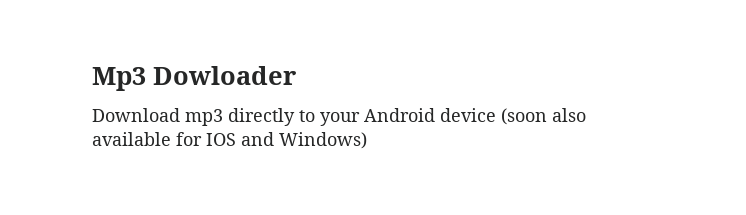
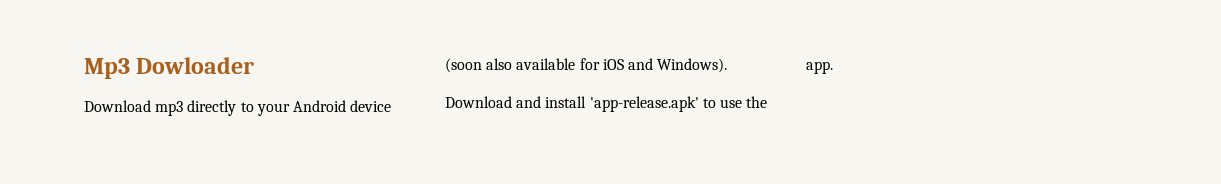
[206,132,367,149] IOS and Windows) -> [602,58,728,73] [445,96,768,112] [806,61,833,74] iOS and Windows). // Download and install 'app-release.apk' to use the app.

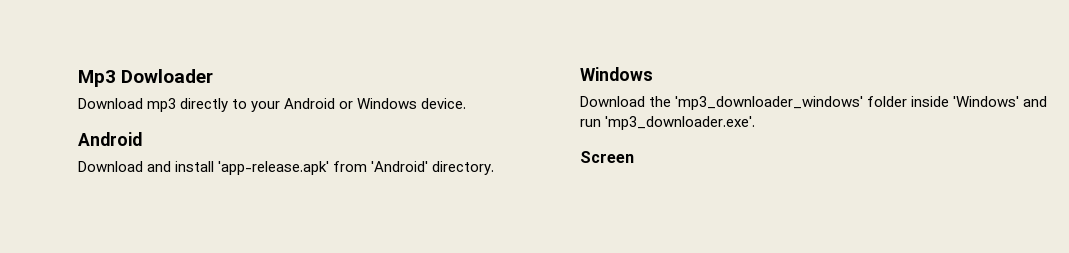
[350,100,392,112] [445,58,728,73] [445,96,768,112] [806,61,833,74] device (soon also available for iOS and Windows). // Download and install 'app-release.apk' to use the app. -> [339,98,467,109] [78,132,142,146] [78,161,495,175] [580,67,653,81] [580,96,1048,110] [580,116,756,130] [580,151,634,163] or Windows device. // Android // Download and install 'app-release.apk' from 'Android' directory. // Windows // Download the 'mp3_downloader_windows' folder inside 'Windows' and run 'mp3_downloader.exe'. // Screen

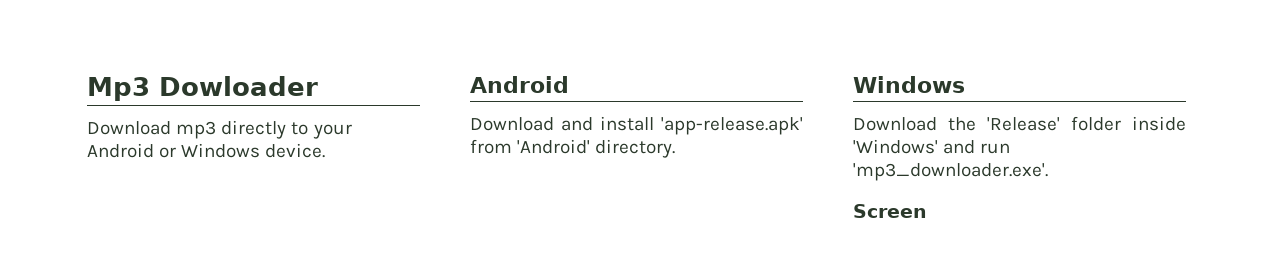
[675,96,864,110] 'mp3_downloader_windows' -> [987,117,1060,131] 'Release'

